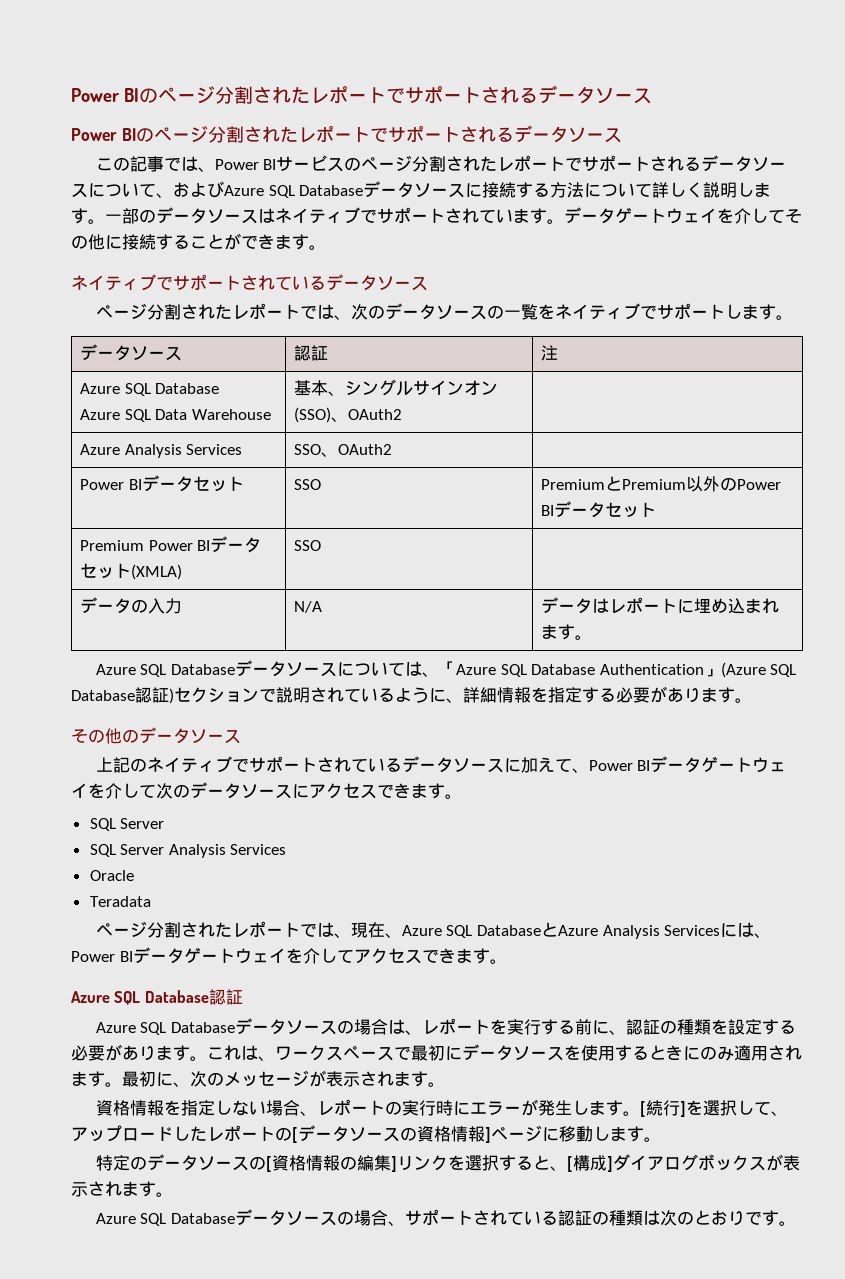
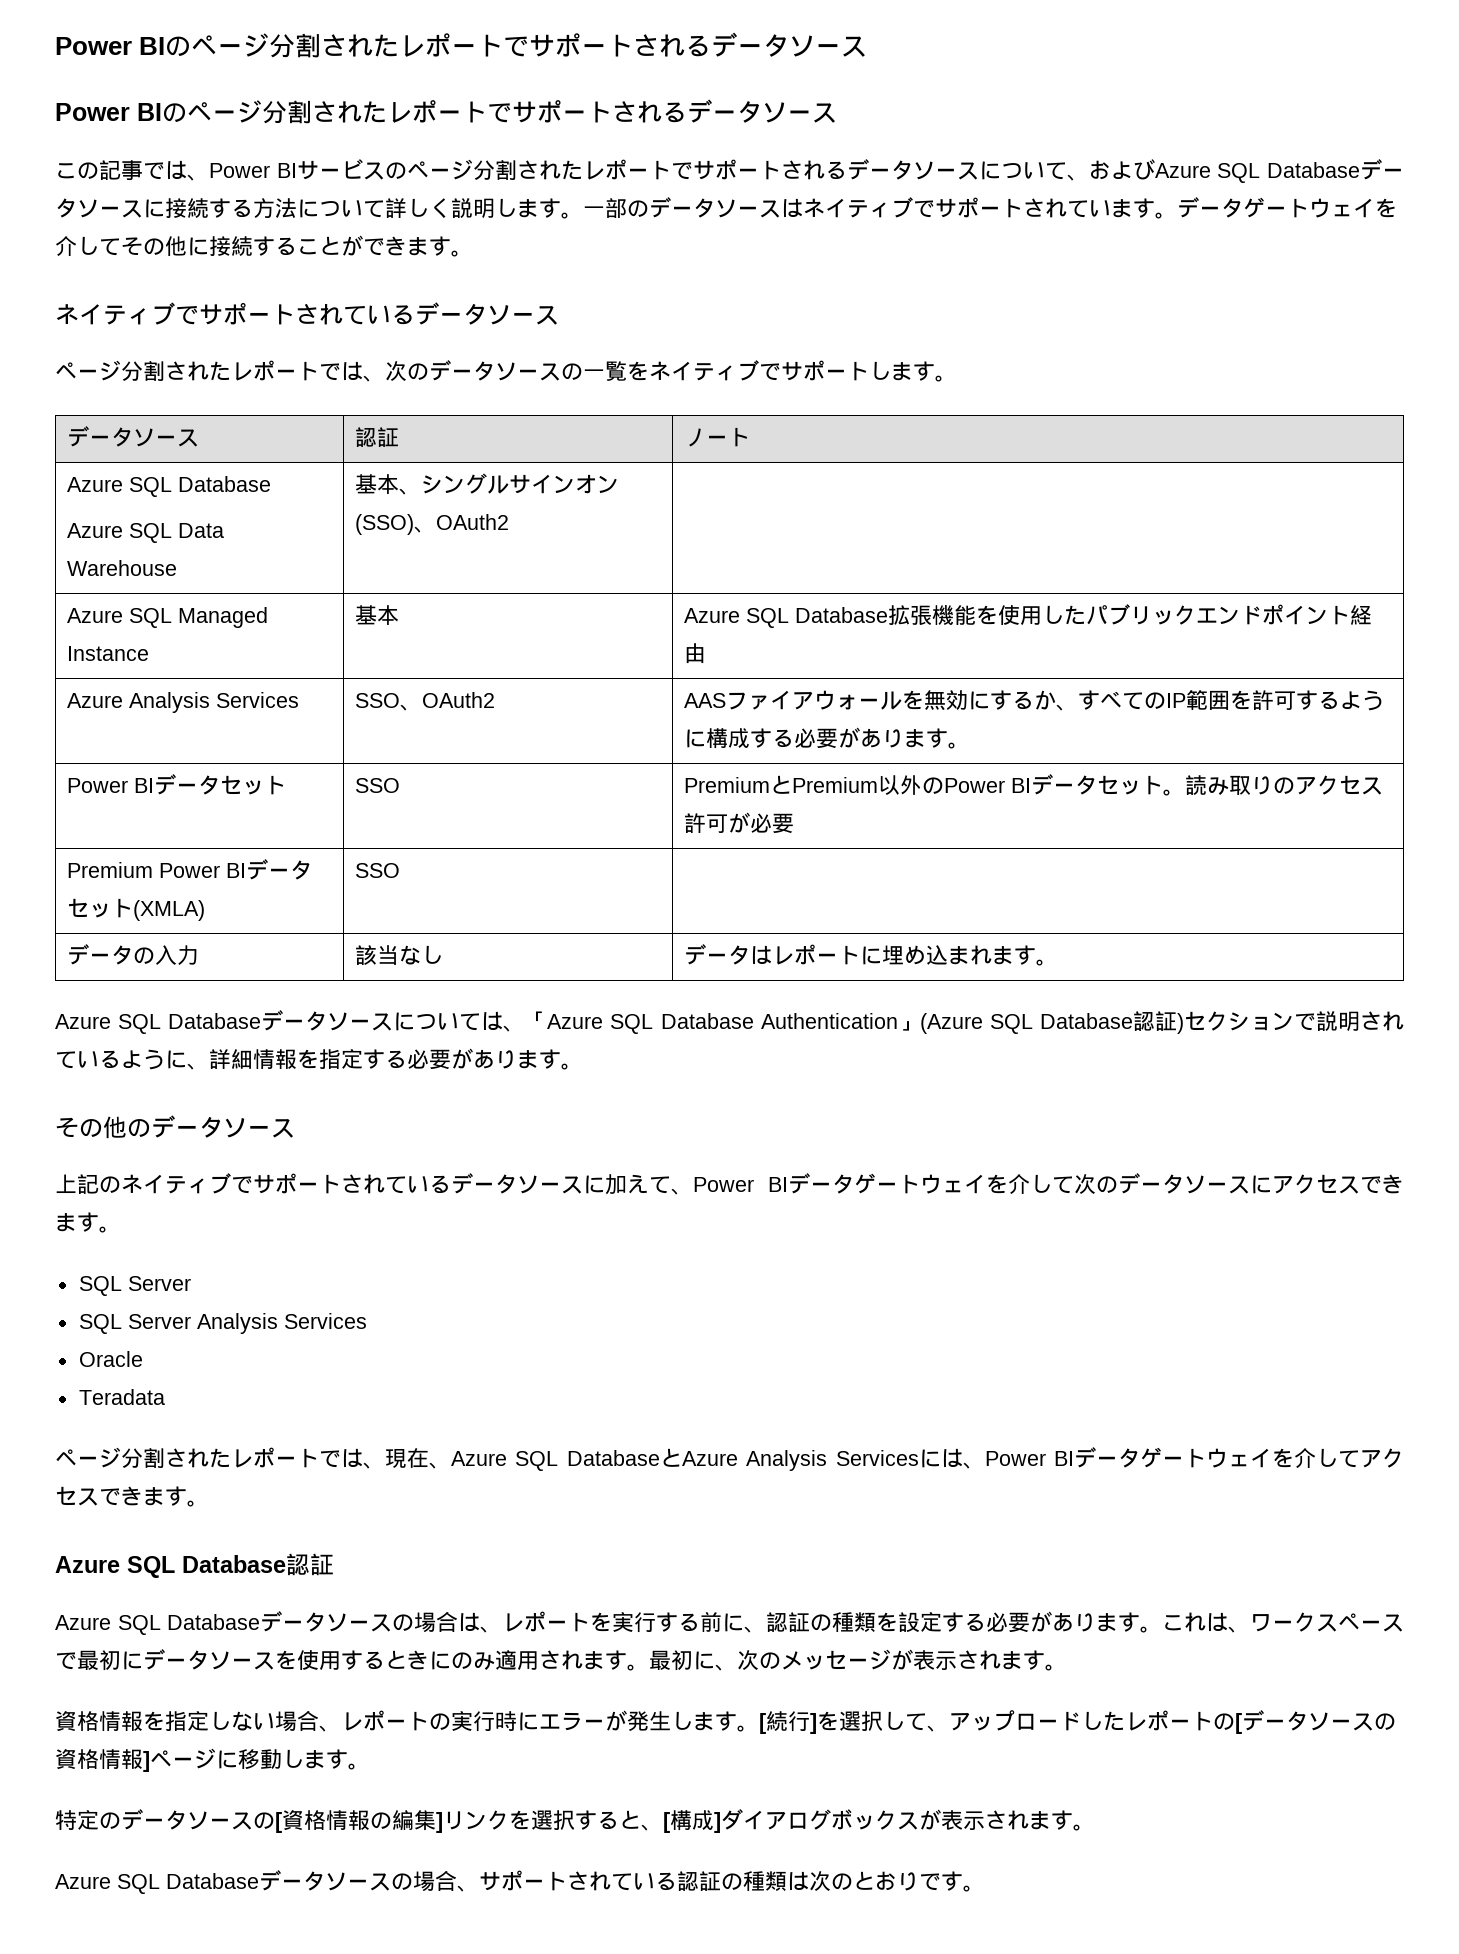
[541,345,559,361] 注 -> [683,427,750,447] ノート
(403, 414) none -> [66,607,268,628] [66,646,149,661] [354,605,399,625] [683,604,1372,628] [683,643,706,664] // Azure SQL Managed Instance | 基本 | Azure SQL Database拡張機能を使用したパブリックエンドポイント経由
(393, 449) none -> [683,690,1384,711] [683,727,970,749] AASファイアウォールを無効にするか、すべてのIP範囲を許可するように構成する必要があります。
(657, 509) none -> [1162,775,1383,796] [683,812,794,834] 。読み取りのアクセス許可が必要
[294,601,323,613] N/A -> [354,945,443,965] 該当なし

